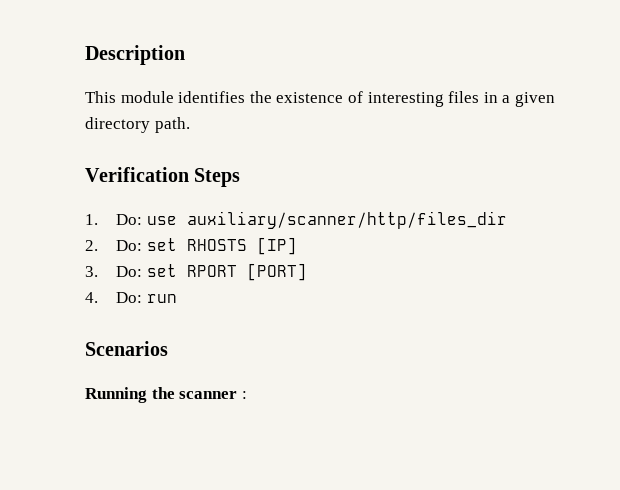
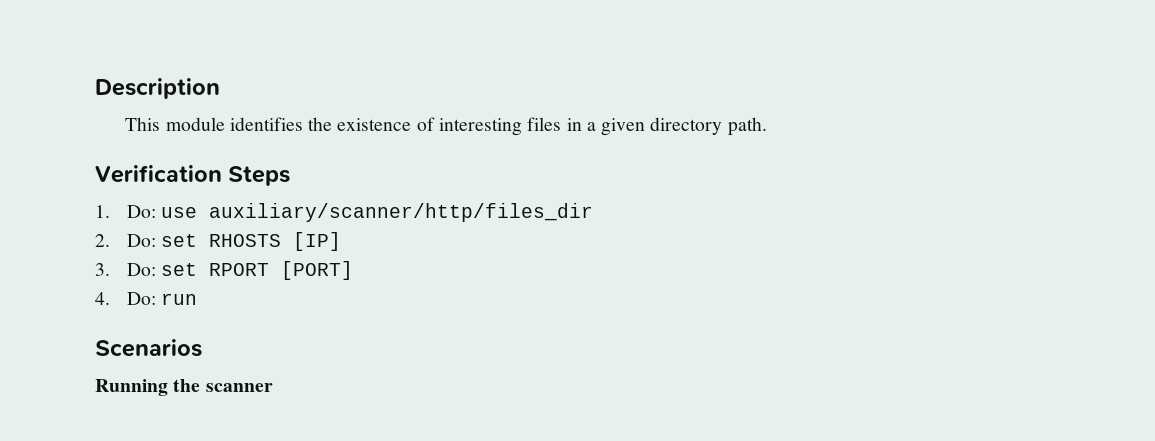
[241,391,247,399] : -> (273, 387) none

